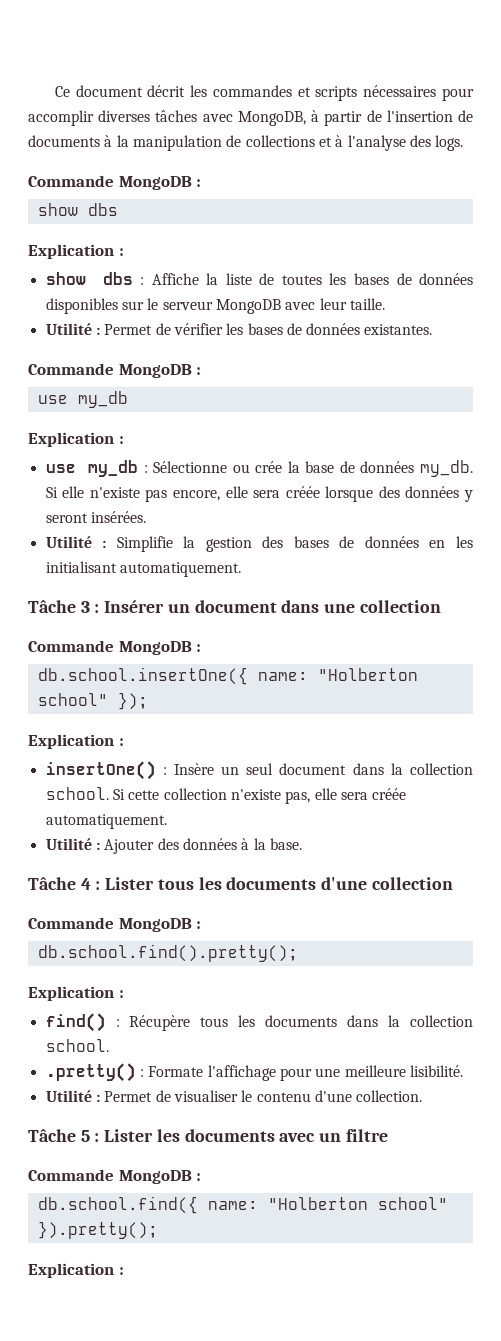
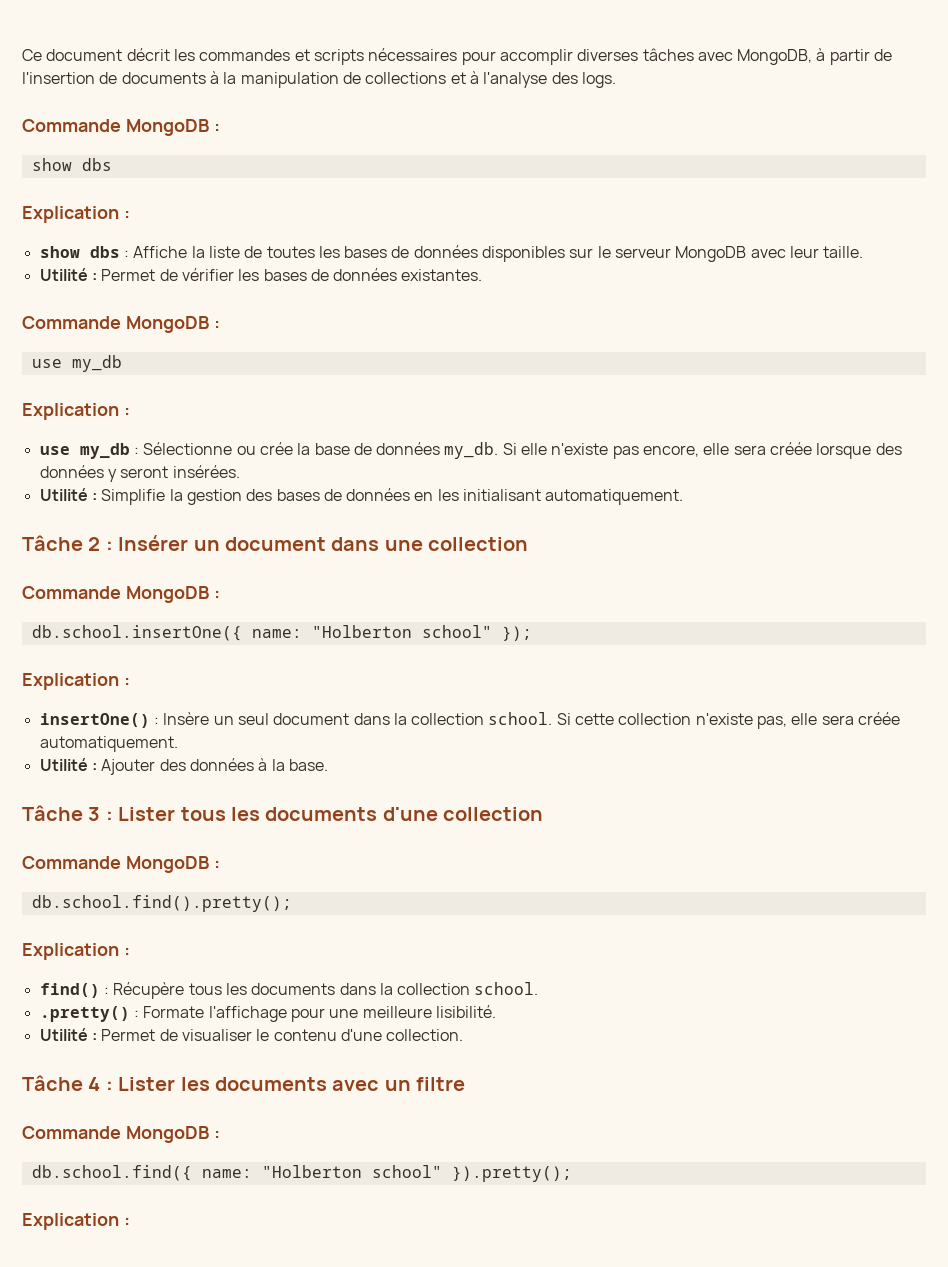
[80,601,90,613] 3 -> [88,537,101,551] 2
[80,878,91,890] 4 -> [88,807,101,821] 3
[80,1130,90,1142] 5 -> [88,1077,101,1091] 4

